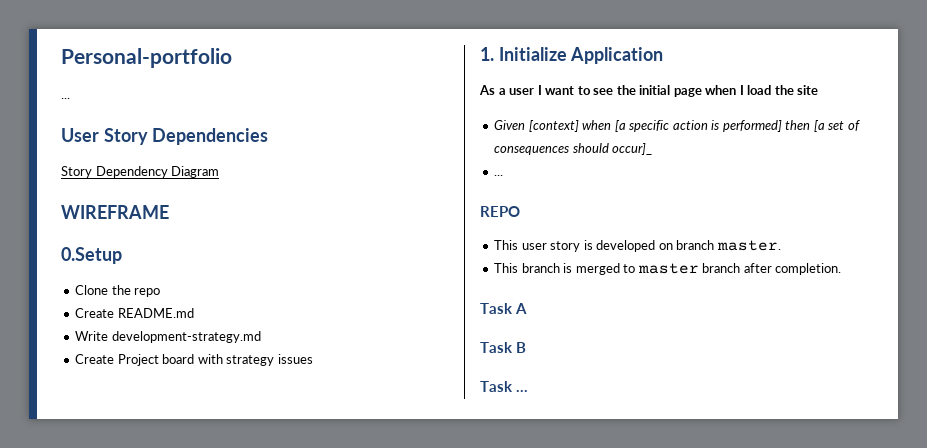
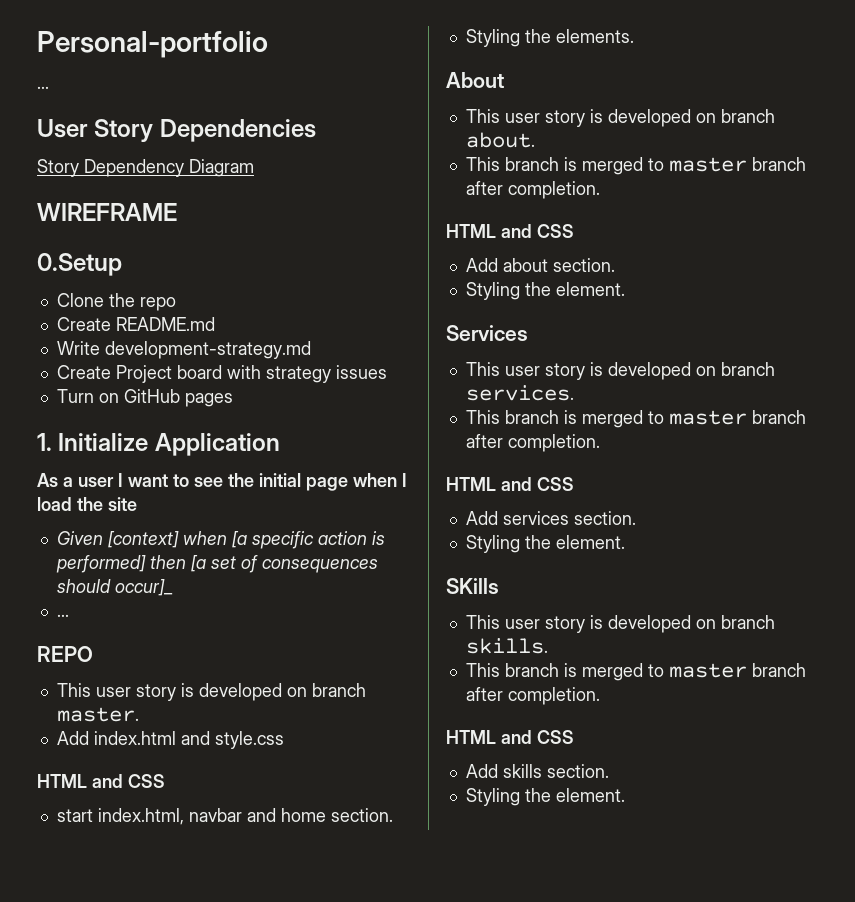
(313, 359) none -> [56,389,233,407] // Turn on GitHub pages
[494,263,842,275] [480,303,528,314] [480,342,527,353] [480,381,529,392] // This branch is merged to master branch after completion. // Task A // Task B // Task ... -> [56,731,284,749] [37,774,165,788] [56,808,393,825] [465,29,634,47] [446,72,504,88] [465,109,775,127] [465,132,535,148] [465,157,806,175] [465,181,600,199] [446,224,574,238] [465,258,615,272] [465,282,625,300] [446,325,528,341] [465,362,775,380] [465,385,574,401] [465,410,806,428] [465,434,600,452] [446,477,574,491] [465,511,636,525] [465,535,625,553] [446,578,499,594] [465,615,775,633] [465,638,548,654] [465,663,806,681] [465,687,600,705] [446,730,574,744] [465,764,609,778] [465,788,625,806] // Add index.html and style.css // HTML and CSS // start index.html, navbar and home section. // Styling the elements. // About // This user story is developed on branch about. // This branch is merged to master branch after completion. // HTML and CSS // Add about section. // Styling the element. // Services // This user story is developed on branch services. // This branch is merged to master branch after completion. // HTML and CSS // Add services section. // Styling the element. // SKills // This user story is developed on branch skills. // This branch is merged to master branch after completion. // HTML and CSS // Add skills section. // Styling the element.

